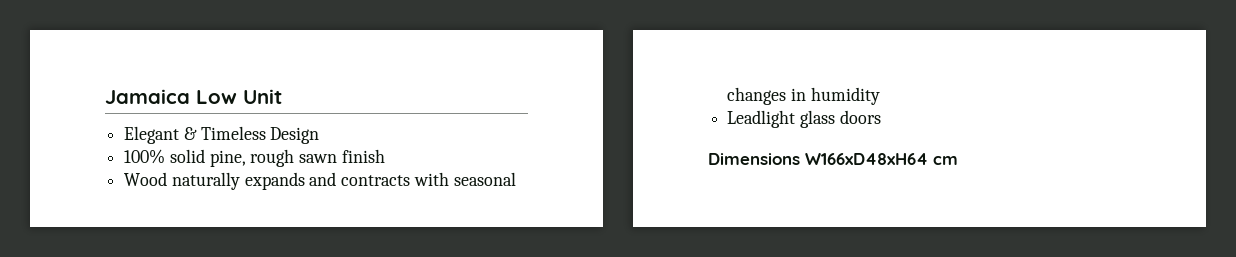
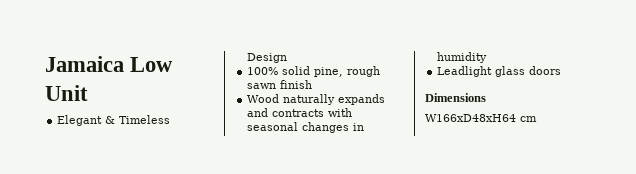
(800, 159) none -> (486, 97) //

